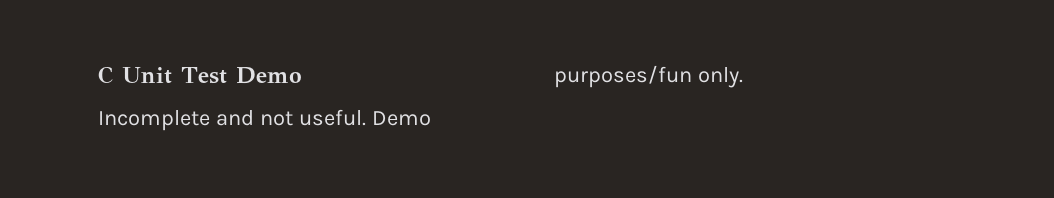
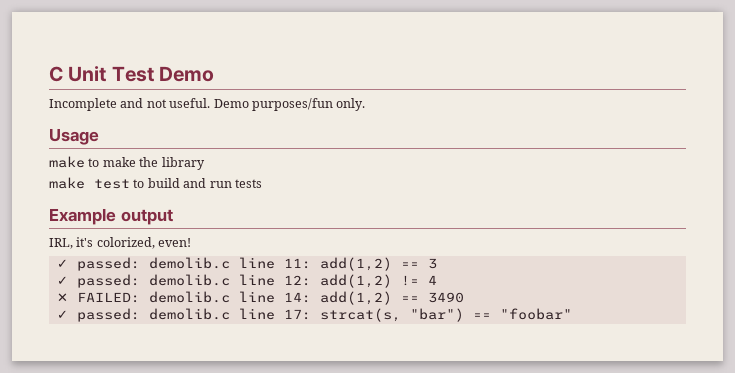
(743, 77) none -> [49,128,99,145] [49,156,205,170] [49,177,262,189] [49,208,173,225] [49,237,192,249] [56,257,437,271] [56,274,437,288] [56,291,464,305] [56,308,572,322] // Usage // make to make the library // make test to build and run tests // Example output // IRL, it's colorized, even! // ✓ passed: demolib.c line 11: add(1,2) == 3 // ✓ passed: demolib.c line 12: add(1,2) != 4 // ✕ FAILED: demolib.c line 14: add(1,2) == 3490 // ✓ passed: demolib.c line 17: strcat(s, "bar") == "foobar"

